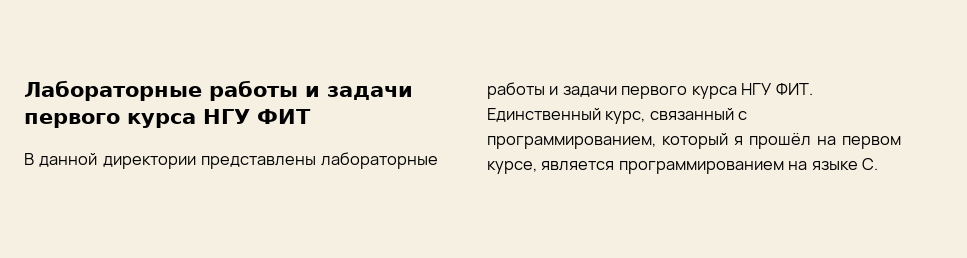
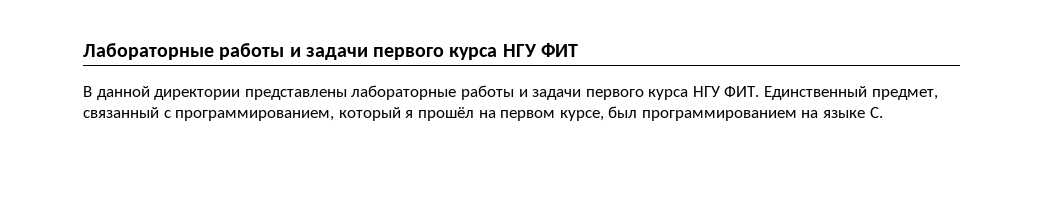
[605,111,646,124] курс, -> [871,89,938,100] предмет,
[541,161,615,171] является -> [608,106,638,118] был

